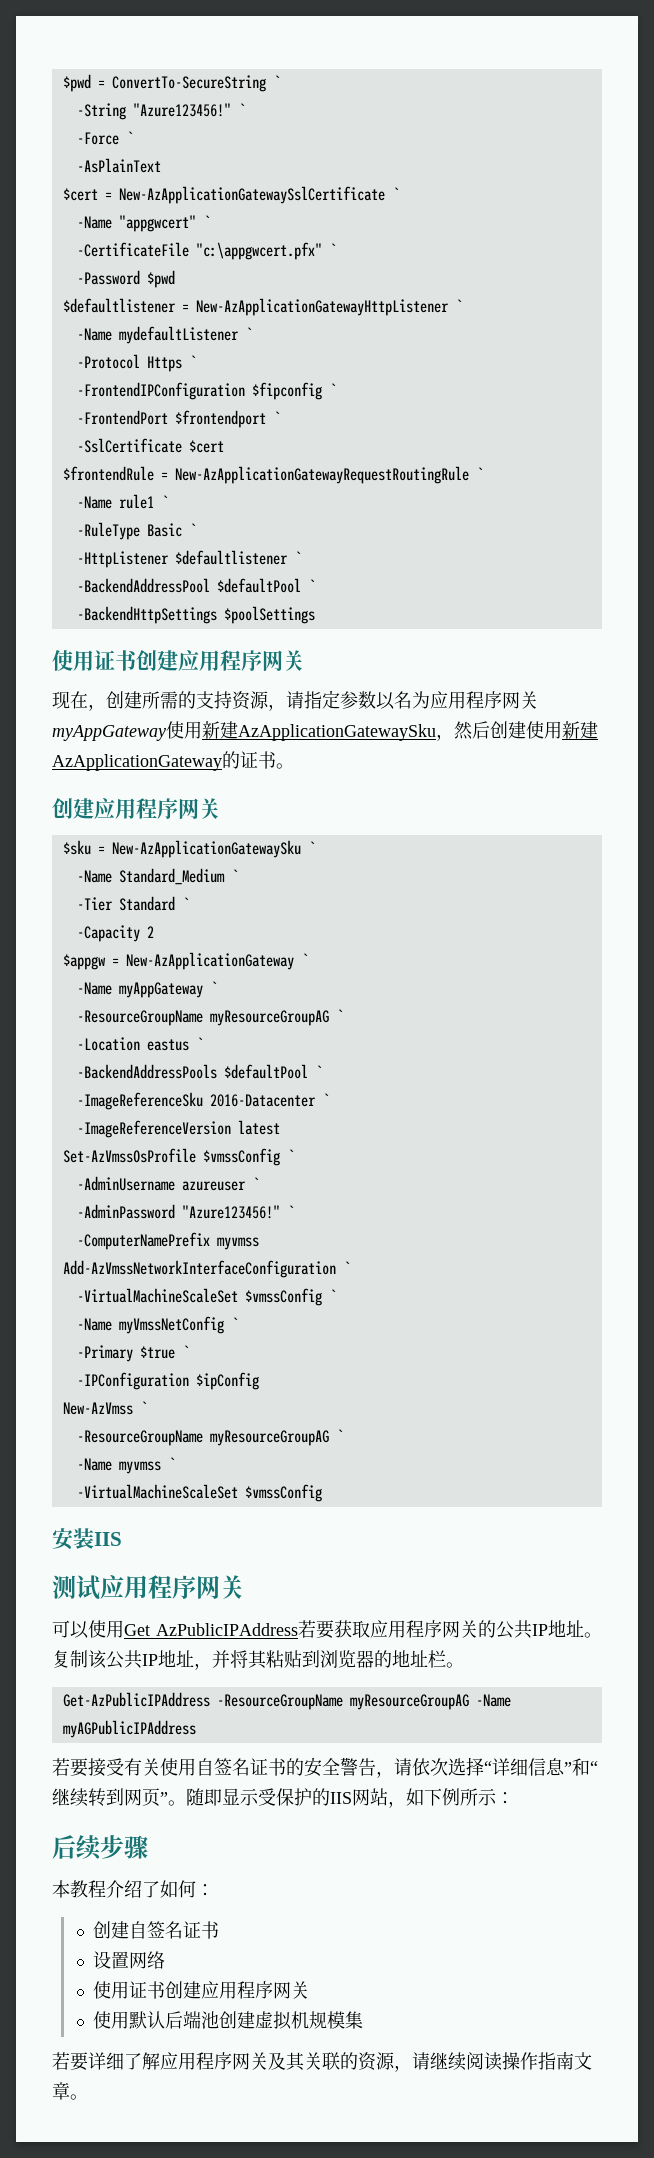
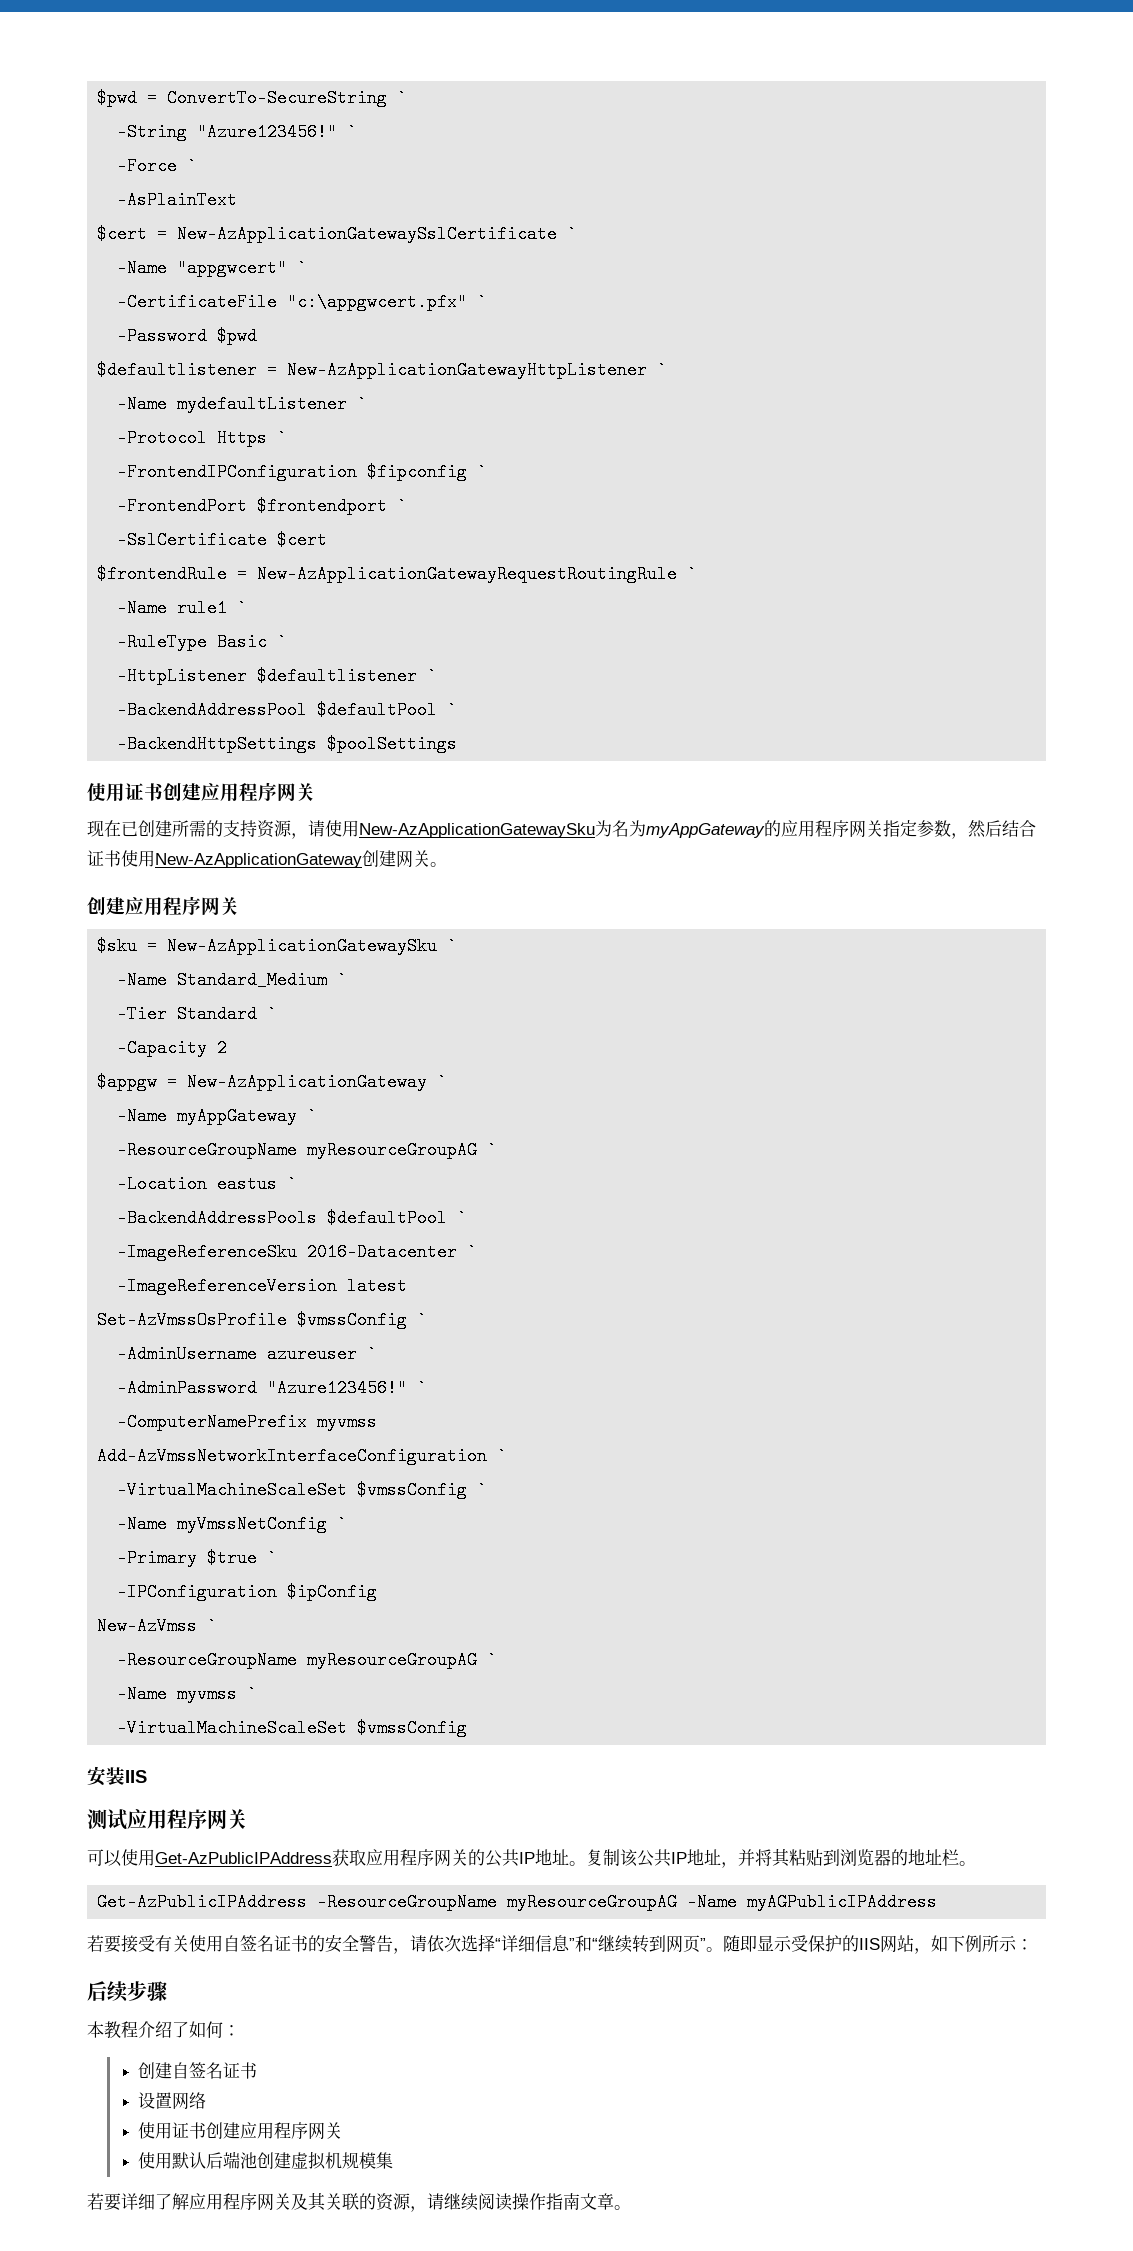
[88,704,106,711] ， -> [121,821,138,837] 已
[304,690,538,710] [52,721,598,741] [52,751,276,771] 指定参数以名为应用程序网关myAppGateway使用新建AzApplicationGatewaySku，然后创建使用新建AzApplicationGateway的证书 -> [325,820,1036,839] [87,850,430,868] 使用New-AzApplicationGatewaySku为名为myAppGateway的应用程序网关指定参数，然后结合证书使用New-AzApplicationGateway创建网关
[124,1620,334,1639] Get AzPublicIPAddress若要 -> [155,1852,332,1864] Get-AzPublicIPAddress

